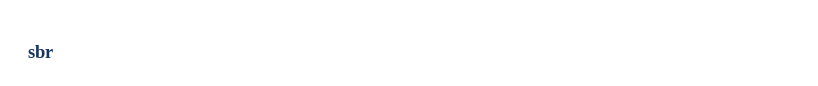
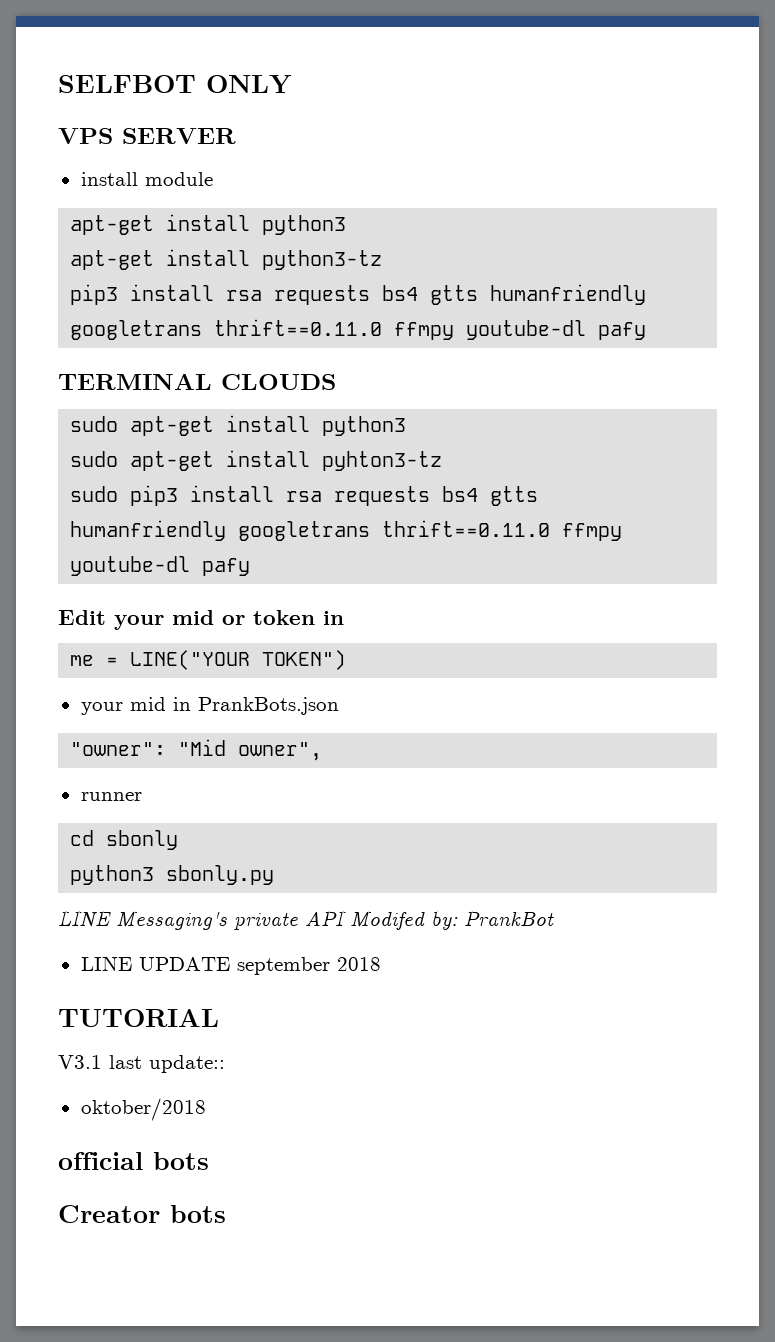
[28,45,53,58] sbr -> [58,75,292,94] [58,128,236,144] [80,172,213,186] [70,214,347,235] [70,249,383,270] [70,284,647,305] [70,319,647,340] [58,373,336,390] [70,415,407,436] [70,450,443,471] [70,485,539,506] [70,520,623,541] [70,556,251,576] [58,610,344,630] [70,650,347,670] [80,697,339,715] [70,739,323,761] [80,792,142,801] [70,830,179,850] [70,865,275,885] [58,910,554,930] [80,956,381,975] [58,1009,219,1027] [58,1055,225,1073] [80,1098,206,1121] [58,1152,209,1170] [58,1205,226,1223] SELFBOT ONLY // VPS SERVER // install module // apt-get install python3 // apt-get install python3-tz // pip3 install rsa requests bs4 gtts humanfriendly googletrans thrift==0.11.0 ffmpy youtube-dl pafy // TERMINAL CLOUDS // sudo apt-get install python3 // sudo apt-get install pyhton3-tz // sudo pip3 install rsa requests bs4 gtts humanfriendly googletrans thrift==0.11.0 ffmpy youtube-dl pafy // Edit your mid or token in // me = LINE("YOUR TOKEN") // your mid in PrankBots.json // "owner": "Mid owner", // runner // cd sbonly // python3 sbonly.py // LINE Messaging's private API Modifed by: PrankBot // LINE UPDATE september 2018 // TUTORIAL // V3.1 last update:: // oktober/2018 // official bots // Creator bots

